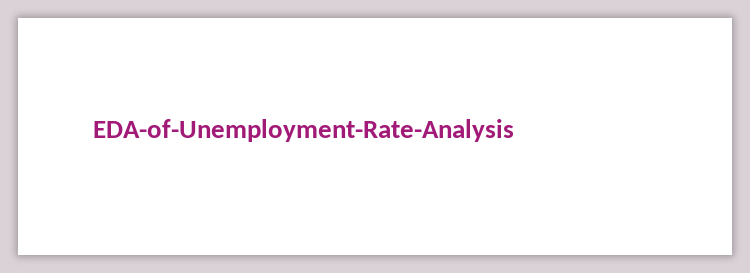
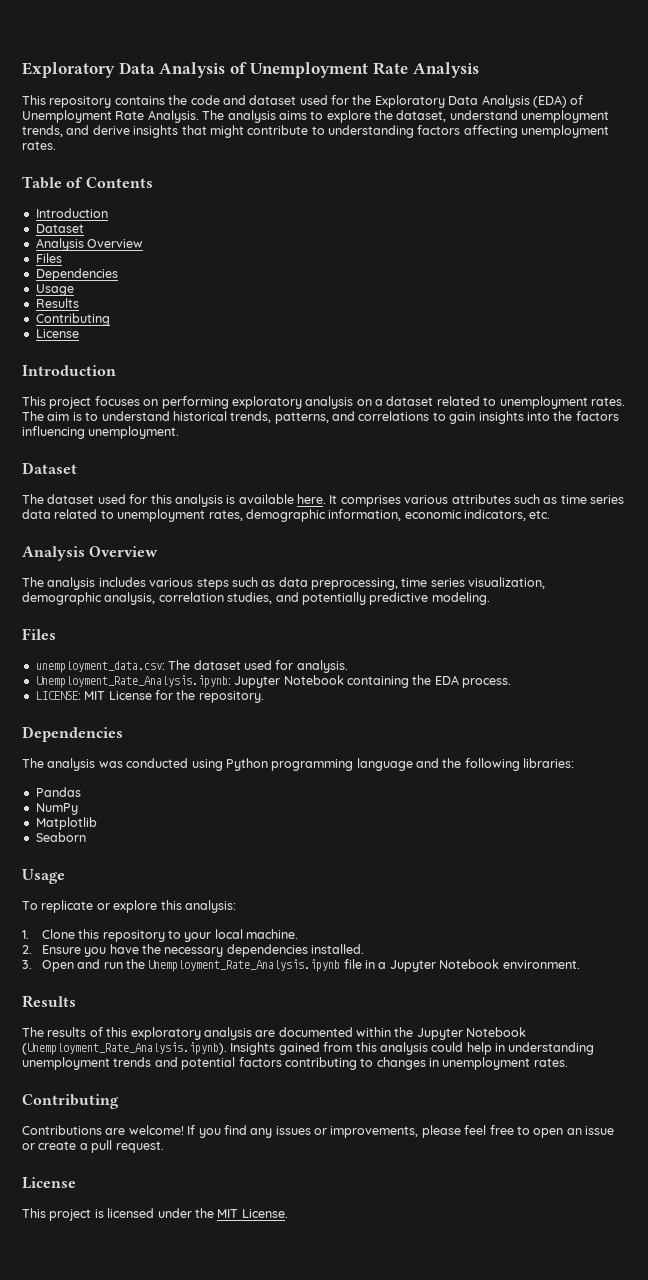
[93,119,514,142] EDA-of-Unemployment-Rate-Analysis -> [22,62,479,78] [22,95,584,108] [22,110,610,123] [22,125,610,138] [22,141,56,150] [22,176,153,189] [35,208,108,218] [35,224,84,233] [35,238,144,251] [35,253,62,263] [35,268,118,281] [35,284,74,296] [35,298,79,308] [35,313,110,326] [35,329,79,338] [22,365,116,376] [22,396,625,409] [22,411,619,424] [22,426,180,439] [22,462,77,474] [22,494,624,507] [22,509,551,522] [22,546,159,561] [22,577,546,590] [22,592,490,605] [22,628,56,640] [35,660,348,673] [35,675,511,688] [35,690,264,703] [22,726,123,742] [22,758,575,771] [35,787,81,797] [35,803,78,815] [35,817,97,830] [35,832,86,842] [22,869,65,884] [22,900,236,913] [22,929,299,942] [22,944,365,957] [22,959,580,972] [22,995,76,1008] [22,1027,527,1040] [22,1042,595,1055] [22,1057,568,1070] [22,1094,119,1109] [22,1125,614,1138] [22,1140,164,1153] [22,1177,76,1189] [22,1208,288,1221] Exploratory Data Analysis of Unemployment Rate Analysis // This repository contains the code and dataset used for the Exploratory Data Analysis (EDA) of Unemployment Rate Analysis. The analysis aims to explore the dataset, understand unemployment trends, and derive insights that might contribute to understanding factors affecting unemployment rates. // Table of Contents // Introduction // Dataset // Analysis Overview // Files // Dependencies // Usage // Results // Contributing // License // Introduction // This project focuses on performing exploratory analysis on a dataset related to unemployment rates. The aim is to understand historical trends, patterns, and correlations to gain insights into the factors influencing unemployment. // Dataset // The dataset used for this analysis is available here. It comprises various attributes such as time series data related to unemployment rates, demographic information, economic indicators, etc. // Analysis Overview // The analysis includes various steps such as data preprocessing, time series visualization, demographic analysis, correlation studies, and potentially predictive modeling. // Files // unemployment_data.csv: The dataset used for analysis. // Unemployment_Rate_Analysis.ipynb: Jupyter Notebook containing the EDA process. // LICENSE: MIT License for the repository. // Dependencies // The analysis was conducted using Python programming language and the following libraries: // Pandas // NumPy // Matplotlib // Seaborn // Usage // To replicate or explore this analysis: // 1. Clone this repository to your local machine. // 2. Ensure you have the necessary dependencies installed. // 3. Open and run the Unemployment_Rate_Analysis.ipynb file in a Jupyter Notebook environment. // Results // The results of this exploratory analysis are documented within the Jupyter Notebook (Unemployment_Rate_Analysis.ipynb). Insights gained from this analysis could help in understanding unemployment trends and potential factors contributing to changes in unemployment rates. // Contributing // Contributions are welcome! If you find any issues or improvements, please feel free to open an issue or create a pull request. // License // This project is licensed under the MIT License.

